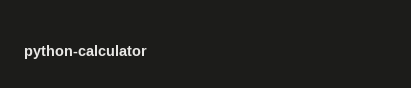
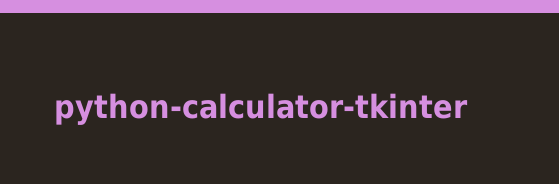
[24,45,147,59] python-calculator -> [54,93,468,125] python-calculator-tkinter

